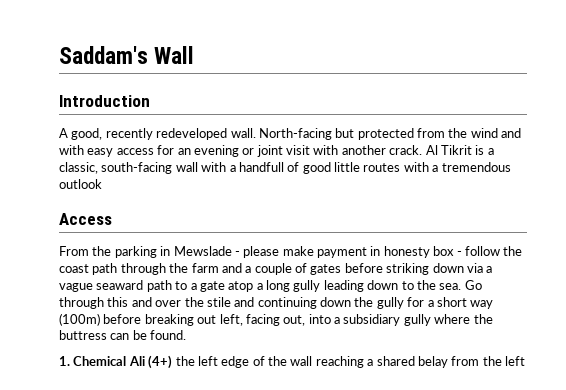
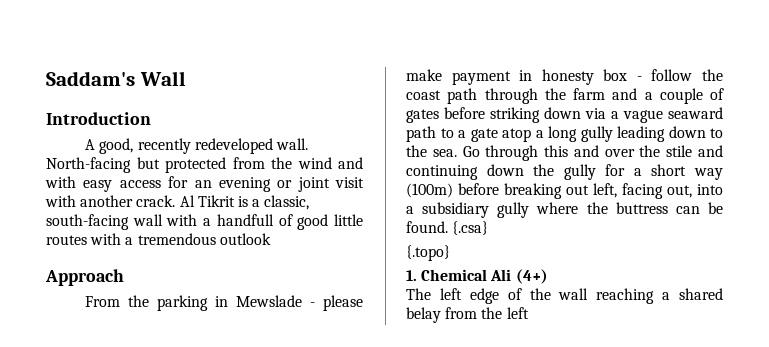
[59,213,112,225] Access -> [45,269,124,286] Approach
(187, 335) none -> [452,221,489,235] [406,245,450,261] {.csa} // {.topo}
[175,356,195,366] the -> [406,288,431,300] // The

